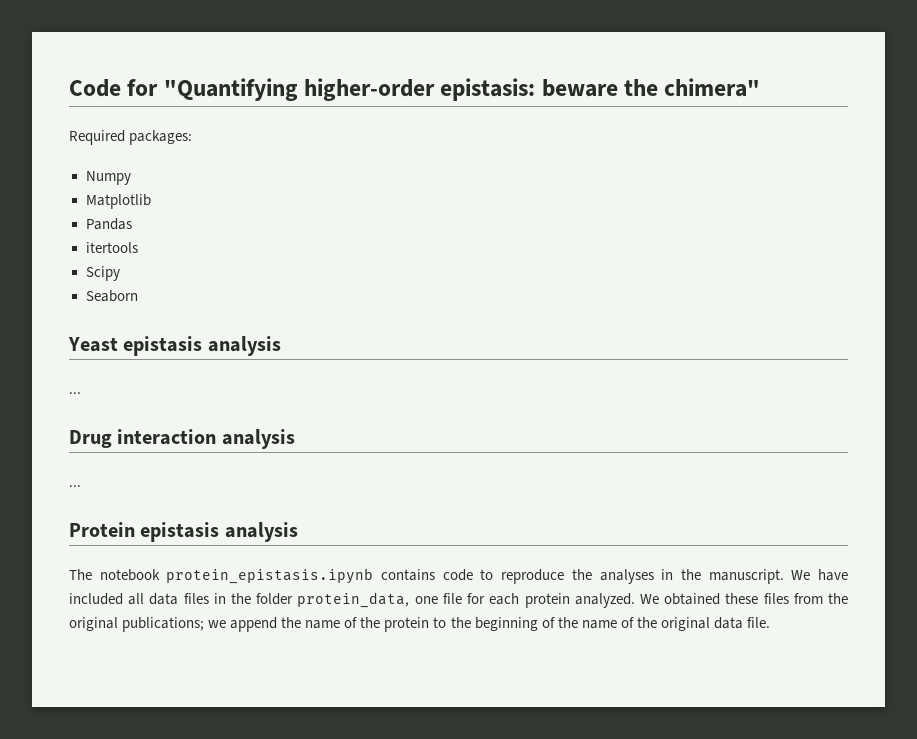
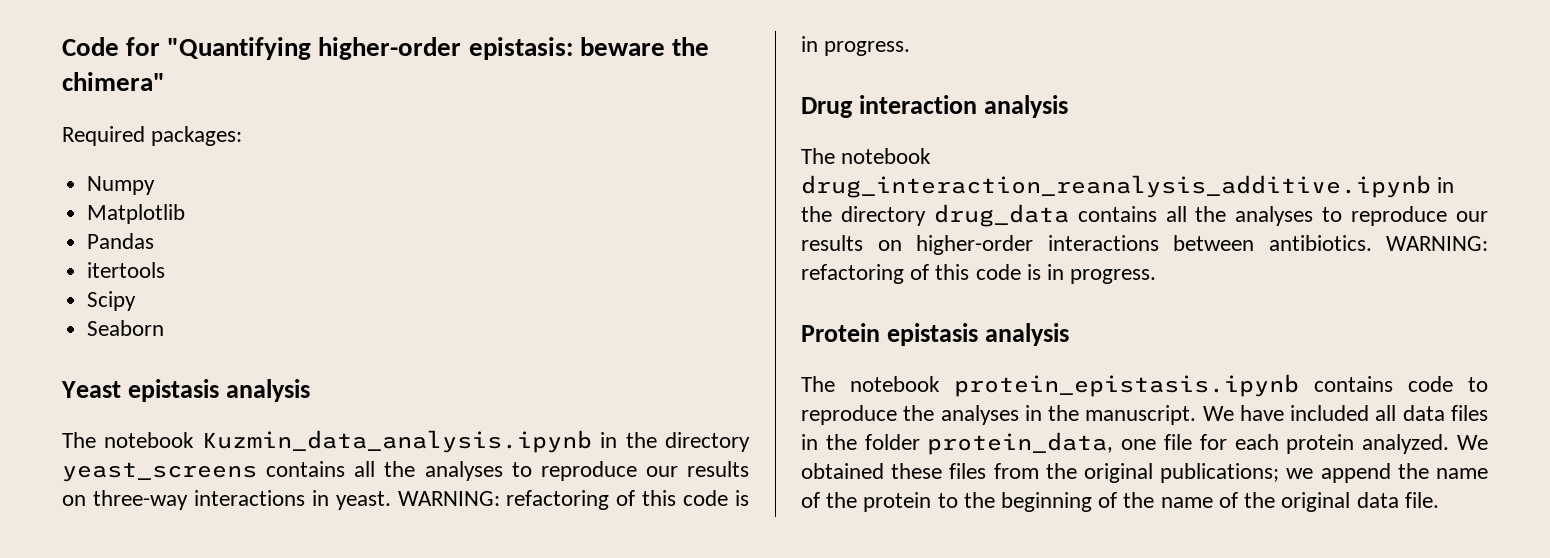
[69,392,81,394] [69,429,295,449] [69,485,81,487] ... // Drug interaction analysis // ... -> [62,430,750,453] [62,461,749,482] [62,490,749,510] [801,36,911,56] [801,95,1068,118] [801,148,932,164] [801,175,1455,198] [801,204,1488,227] [801,235,1488,255] [801,264,1157,284] The notebook Kuzmin_data_analysis.ipynb in the directory yeast_screens contains all the analyses to reproduce our results on three-way interactions in yeast. WARNING: refactoring of this code is in progress. // Drug interaction analysis // The notebook drug_interaction_reanalysis_additive.ipynb in the directory drug_data contains all the analyses to reproduce our results on higher-order interactions between antibiotics. WARNING: refactoring of this code is in progress.

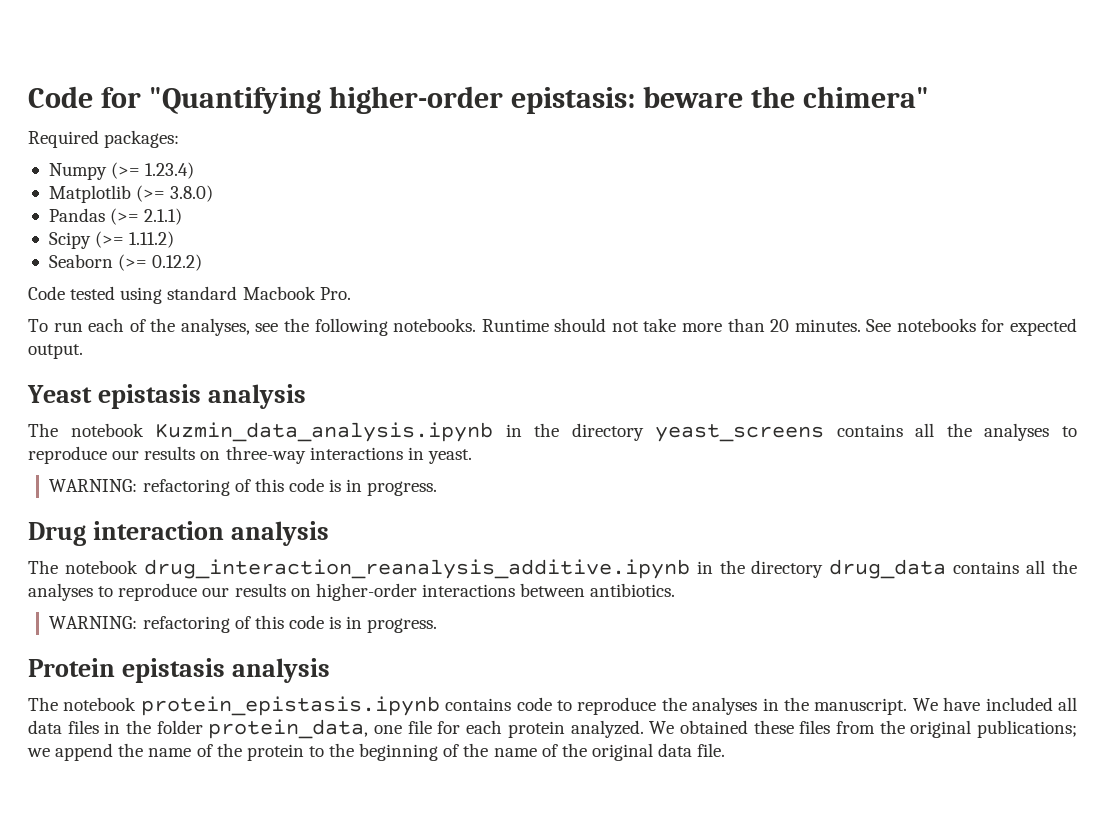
(156, 185) none -> [111,162,195,179] (>= 1.23.4)
(186, 214) none -> [136,185,214,202] (>= 3.8.0)
[87,262,166,278] // itertools -> [110,208,183,225] (>= 2.1.1)
(137, 301) none -> [95,231,175,248] (>= 1.11.2)
(165, 328) none -> [118,254,203,271] [28,286,351,304] [28,318,1077,336] [28,344,83,359] (>= 0.12.2) // Code tested using standard Macbook Pro. // To run each of the analyses, see the following notebooks. Runtime should not take more than 20 minutes. See notebooks for expected output.
(391, 500) none -> (472, 456) //
(1372, 243) none -> (676, 590) //

